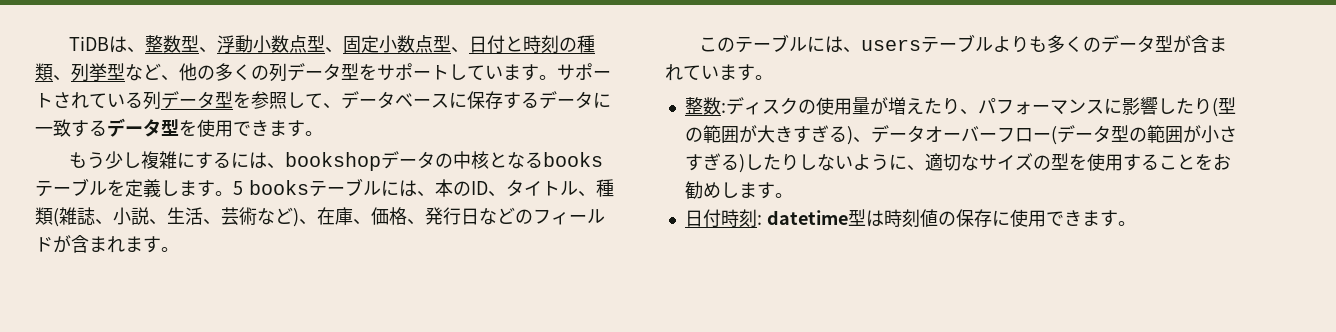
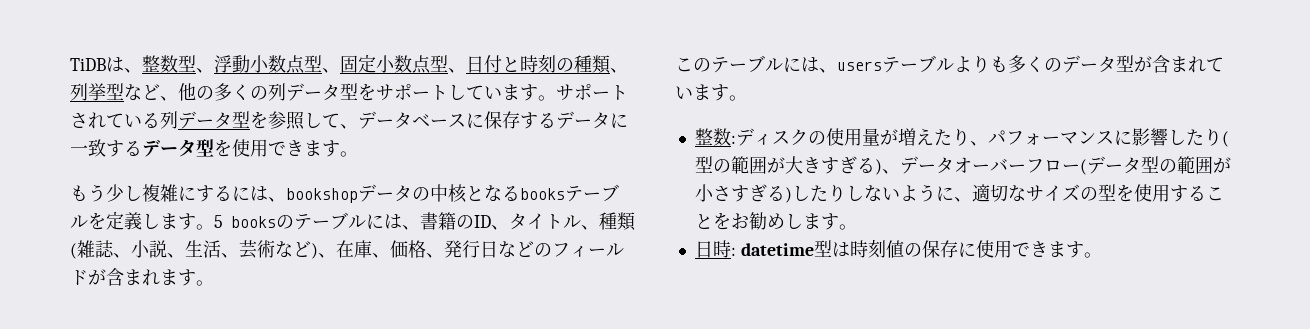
[309,178,453,197] テーブルには、本 -> [276,212,456,230] のテーブルには、書籍
[702,209,757,228] 付時刻 -> [712,240,731,258] 時

